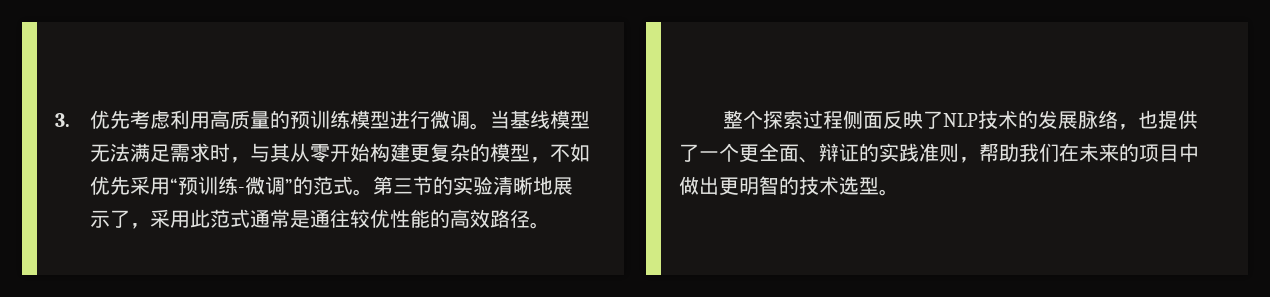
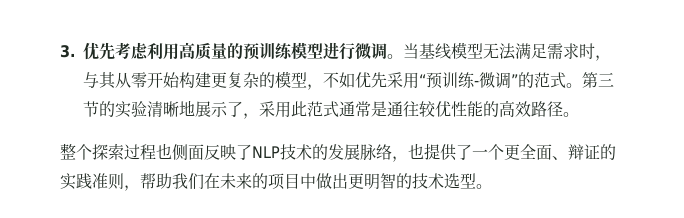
(843, 119) none -> [156,143,172,159] 也

